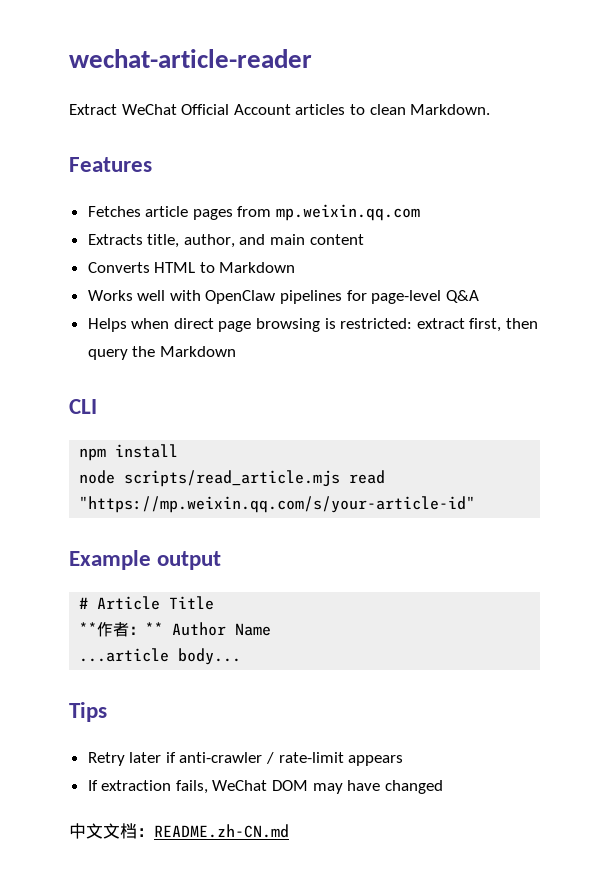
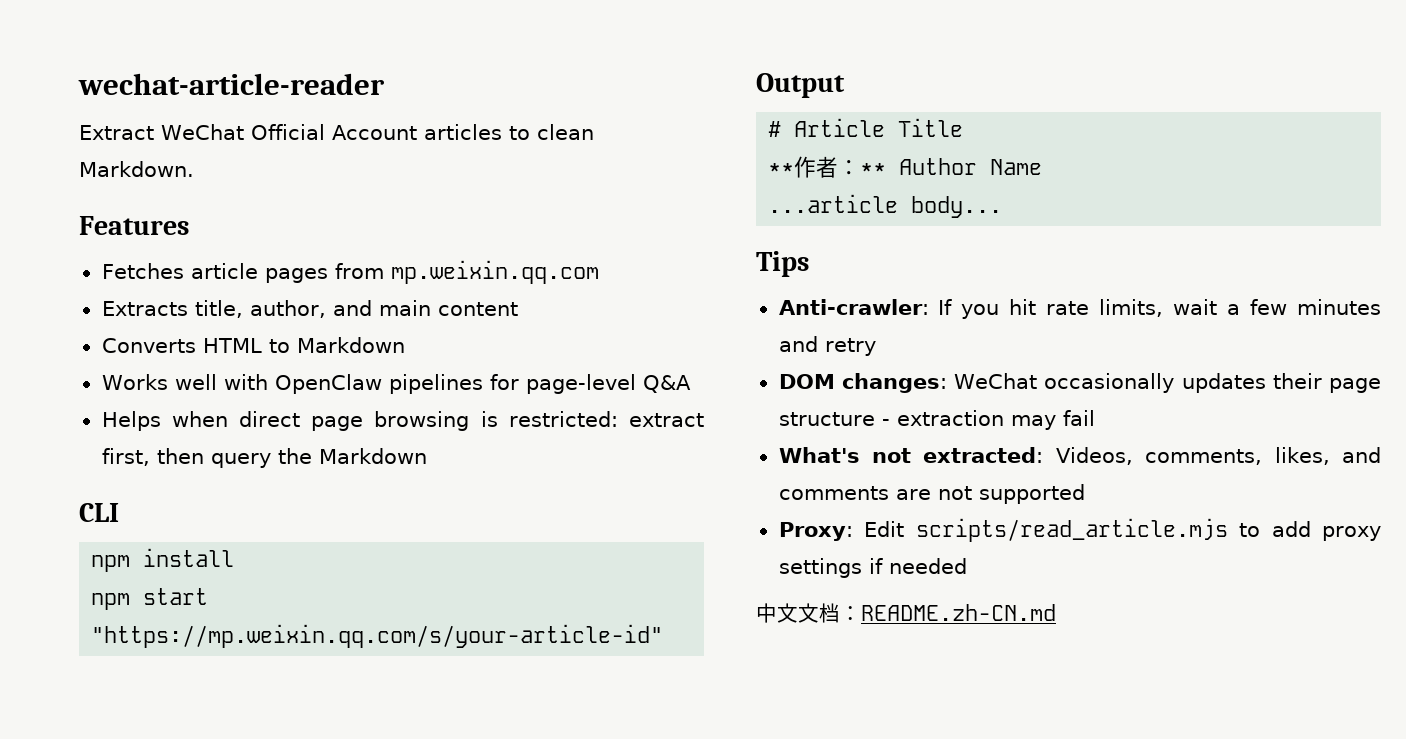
[79,470,386,487] node scripts/read_article.mjs read -> [91,588,209,610] npm start
[69,550,222,570] Example output -> [756,73,845,98] Output
[87,752,404,766] [87,780,443,794] Retry later if anti-crawler / rate-limit appears // If extraction fails, WeChat DOM may have changed -> [778,299,1381,319] [778,336,876,356] [778,373,1381,393] [778,410,1095,430] [778,447,1381,465] [778,484,1085,504] [778,518,1382,542] [778,558,967,578] Anti-crawler: If you hit rate limits, wait a few minutes and retry // DOM changes: WeChat occasionally updates their page structure - extraction may fail // What's not extracted: Videos, comments, likes, and comments are not supported // Proxy: Edit scripts/read_article.mjs to add proxy settings if needed

